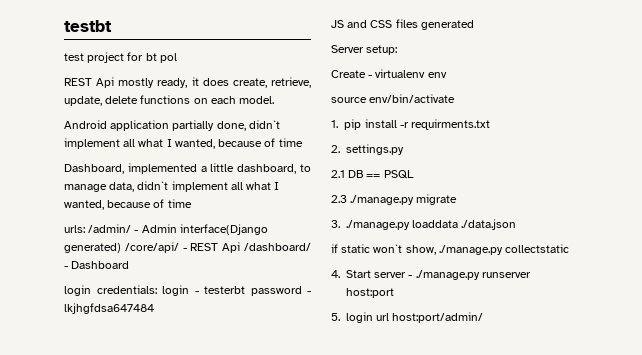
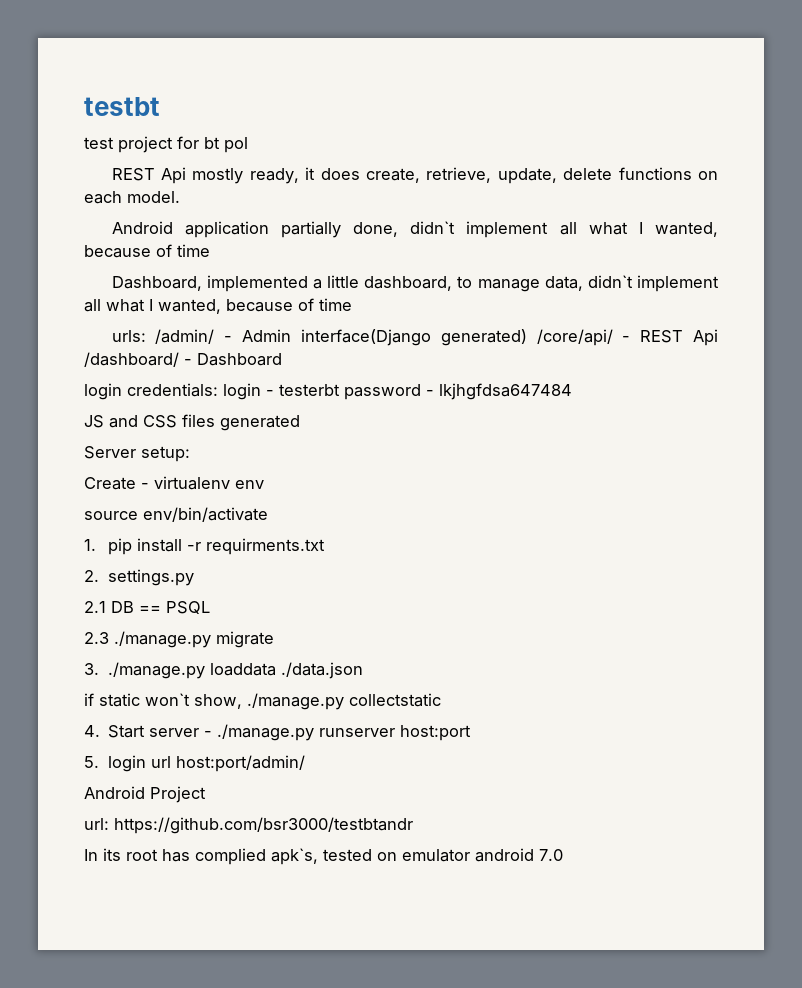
(484, 317) none -> [84,786,206,803] [84,817,413,834] [84,848,563,865] // Android Project // url: https://github.com/bsr3000/testbtandr // In its root has complied apk`s, tested on emulator android 7.0

